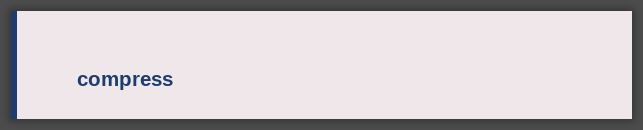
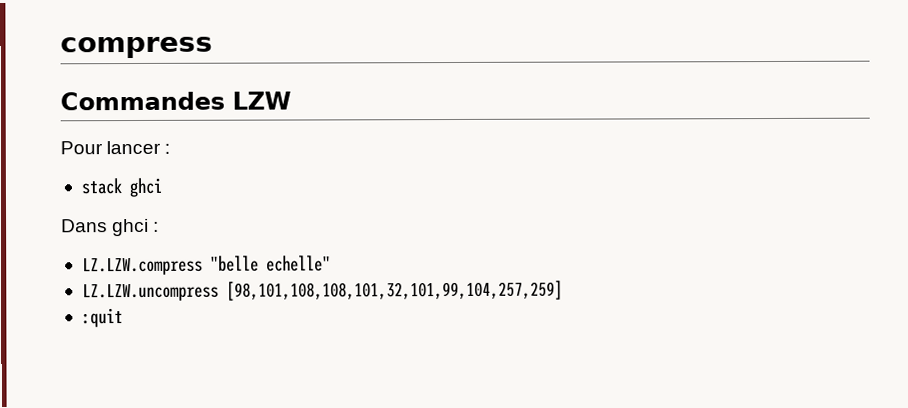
(173, 82) none -> [60,91,291,111] [60,140,171,155] [80,177,162,198] [61,218,160,237] [81,255,331,276] [81,280,563,302] [81,308,123,328] // Commandes LZW // Pour lancer : // stack ghci // Dans ghci : // LZ.LZW.compress "belle echelle" // LZ.LZW.uncompress [98,101,108,108,101,32,101,99,104,257,259] // :quit

